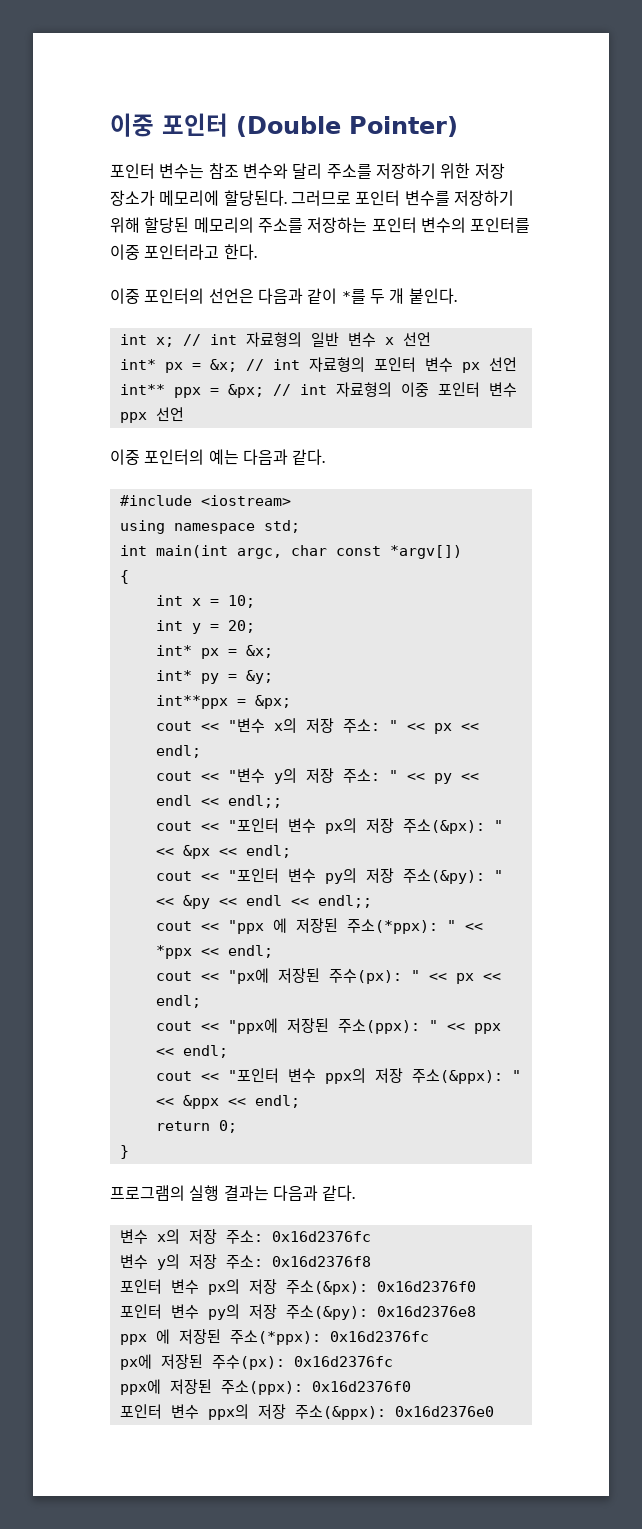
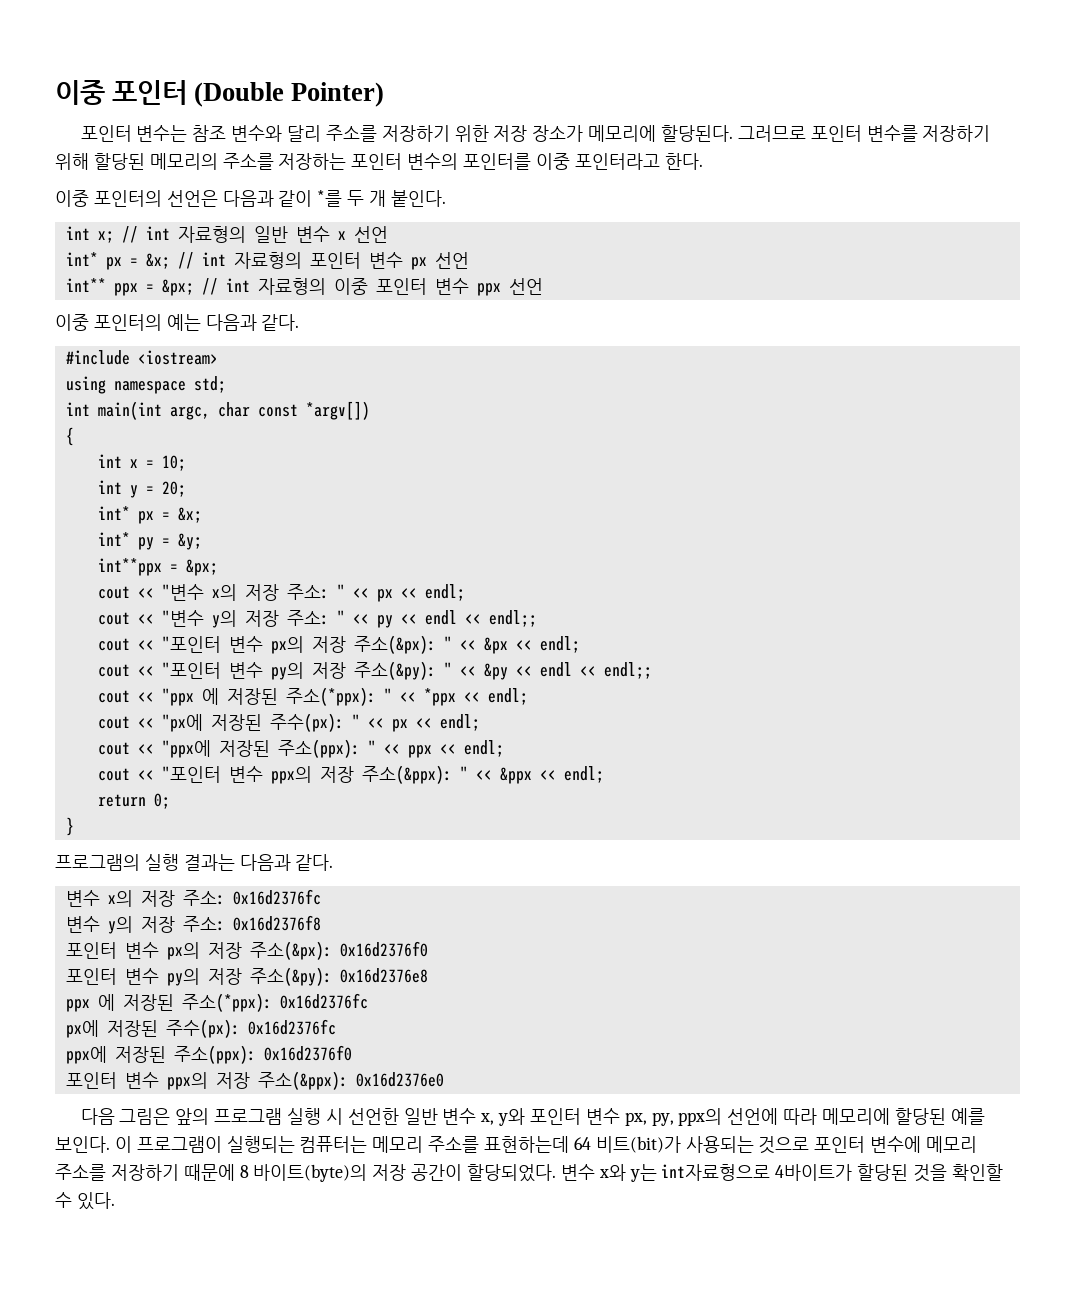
(494, 1411) none -> [80,1108,985,1126] [55,1136,978,1154] [55,1164,1003,1182] [55,1192,115,1210] // 다음 그림은 앞의 프로그램 실행 시 선언한 일반 변수 x, y와 포인터 변수 px, py, ppx의 선언에 따라 메모리에 할당된 예를 보인다. 이 프로그램이 실행되는 컴퓨터는 메모리 주소를 표현하는데 64 비트(bit)가 사용되는 것으로 포인터 변수에 메모리 주소를 저장하기 때문에 8 바이트(byte)의 저장 공간이 할당되었다. 변수 x와 y는 int자료형으로 4바이트가 할당된 것을 확인할 수 있다.

